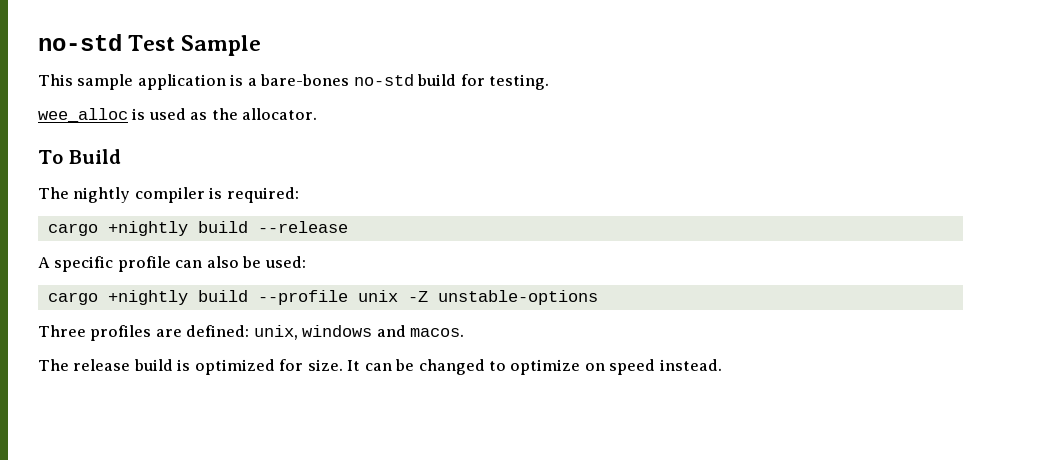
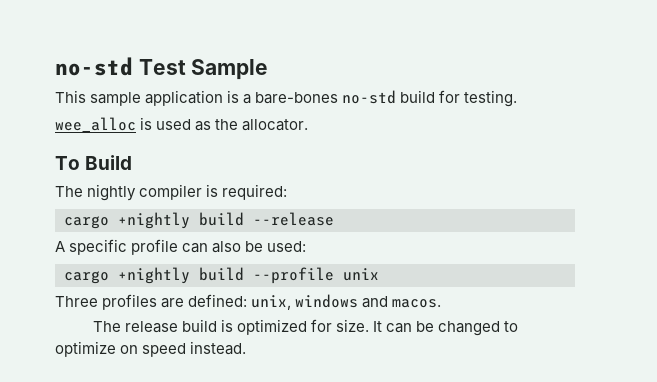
[407,290,598,305] -Z unstable-options -> (379, 274) none

